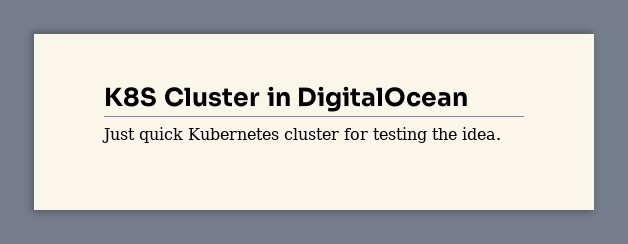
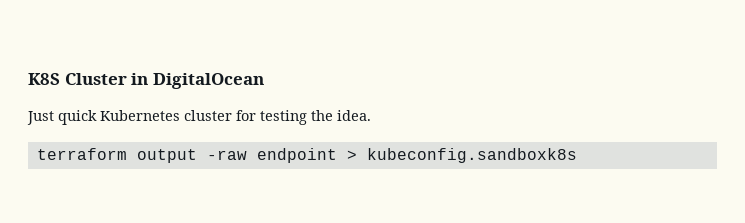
(501, 133) none -> [36,148,577,163] // terraform output -raw endpoint > kubeconfig.sandboxk8s

